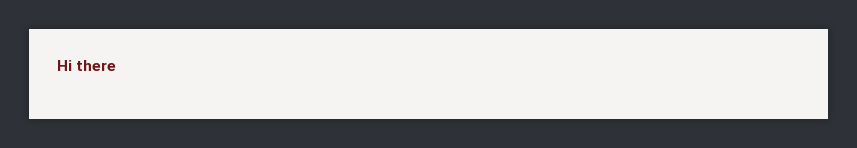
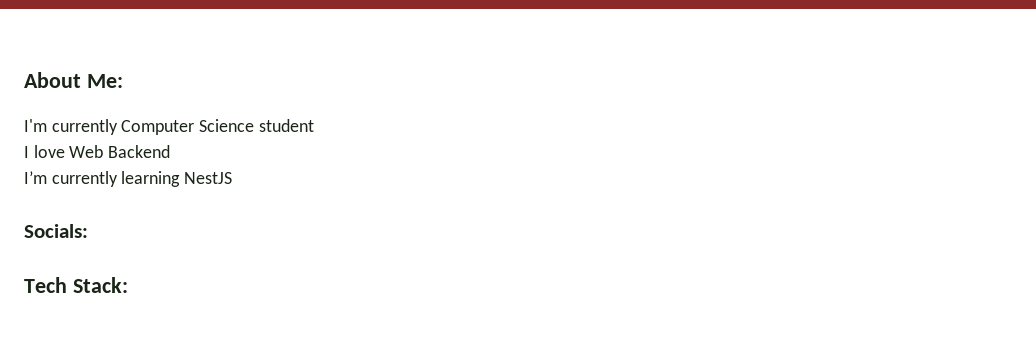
[57,60,117,71] Hi there -> [24,72,123,88] [24,119,314,135] [24,145,171,158] [24,171,233,187] [24,224,88,238] [24,277,128,293] About Me: // I'm currently Computer Science student // I love Web Backend // I’m currently learning NestJS // Socials: // Tech Stack:

